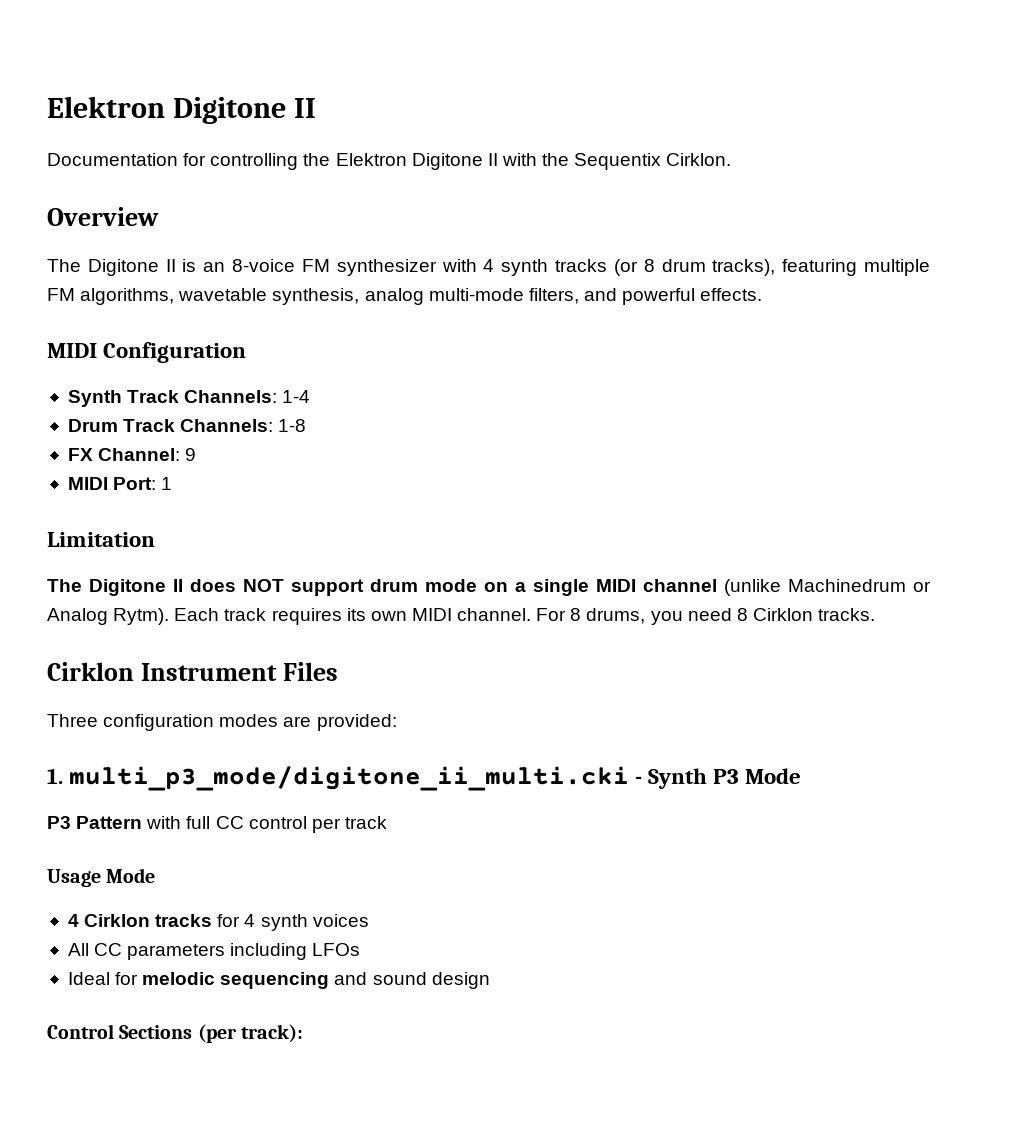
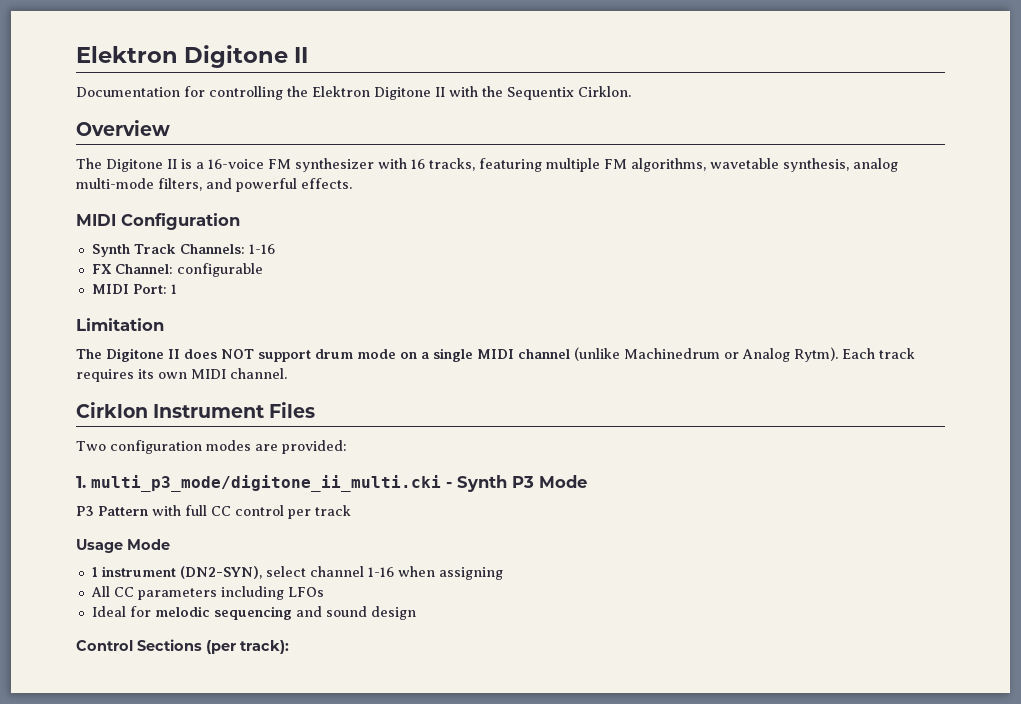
[203,259,296,272] an 8-voice -> [196,159,264,169] a 16-voice
[483,259,776,276] 4 synth tracks (or 8 drum tracks), -> [411,158,475,171] 16 tracks,
[282,390,311,403] [67,419,307,432] 1-4 // Drum Track Channels: 1-8 -> [248,244,275,254] 1-16
[185,448,197,461] 9 -> [176,263,263,277] configurable
[536,608,876,625] For 8 drums, you need 8 Cirklon tracks. -> (287, 373) none
[47,714,98,727] Three -> [76,441,106,451] Two
[67,914,369,931] 4 Cirklon tracks for 4 synth voices -> [91,566,503,580] 1 instrument (DN2-SYN), select channel 1-16 when assigning

